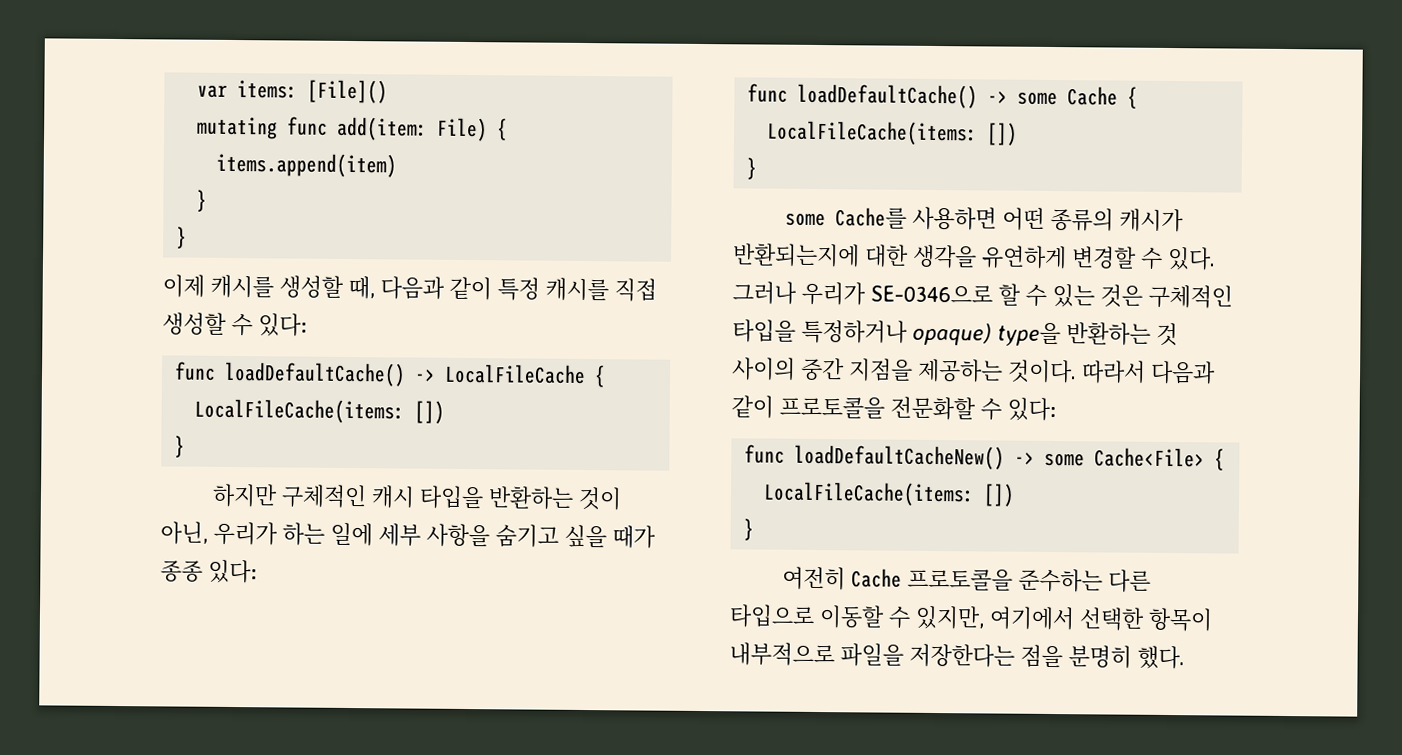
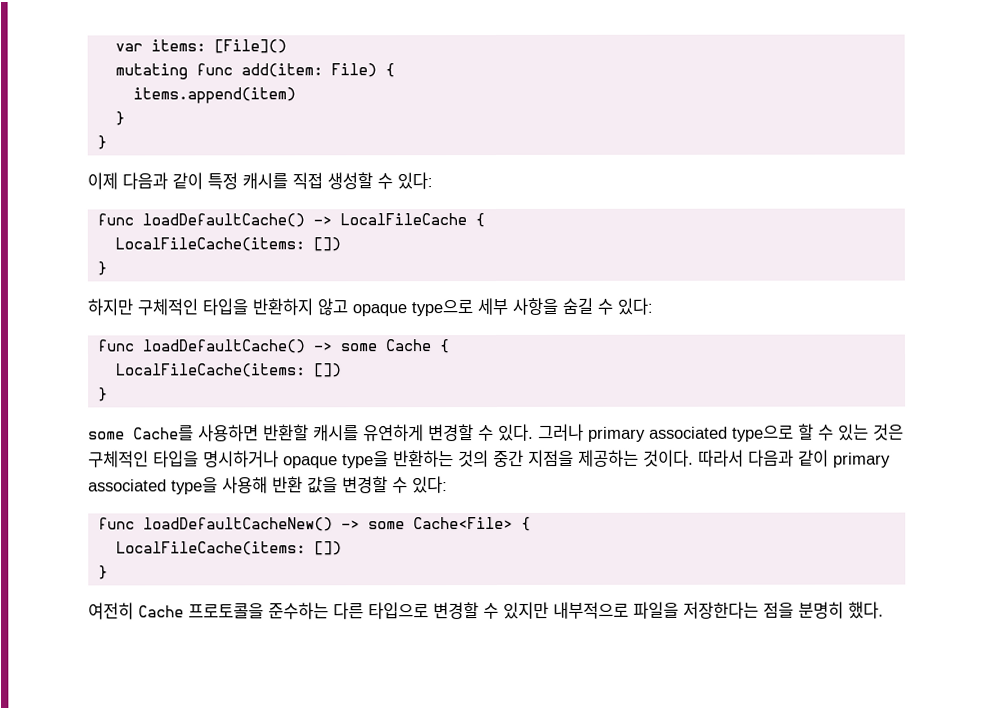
[210,274,375,300] 캐시를 생성할 때, -> (118, 181) none
[370,485,622,511] [160,521,656,549] [160,560,203,582] 캐시 타입을 반환하는 것이 아닌, 우리가 하는 일에 세부 사항을 숨기고 싶을 때가 종종 -> [202,297,613,317] 타입을 반환하지 않고 opaque type으로 세부 사항을 숨길 수
[1001,207,1184,233] [732,243,977,269] 어떤 종류의 캐시가 반환되는지에 대한 생각을 -> [263,424,359,442] 반환할 캐시를
[801,281,993,306] 우리가 SE-0346으로 -> [588,424,794,442] primary associated type으로
[801,319,1178,347] [731,357,796,381] 특정하거나 opaque) type을 반환하는 것 사이의 -> [203,450,489,469] 명시하거나 opaque type을 반환하는 것의
[779,396,976,421] 프로토콜을 전문화할 -> [833,452,891,468] [88,476,388,495] primary associated type을 사용해 반환 값을 변경할
[819,605,1213,632] 이동할 수 있지만, 여기에서 선택한 항목이 -> [433,601,549,620] 변경할 수 있지만

